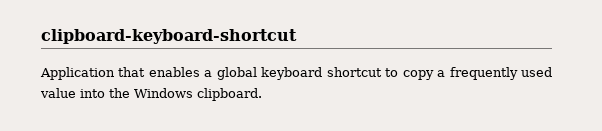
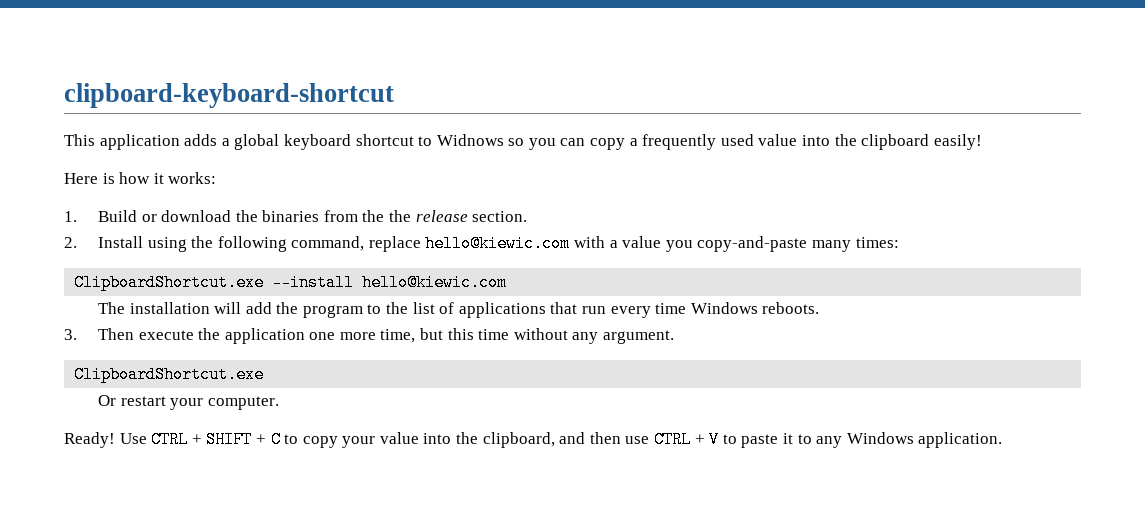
[40,67,200,80] Application that enables -> [64,134,218,150] This application adds
(399, 72) none -> [436,134,586,150] Widnows so you can
[134,88,262,101] Windows clipboard. -> [861,134,982,150] [64,172,217,184] [64,210,528,222] [64,235,899,252] [74,274,508,291] [97,302,820,318] [64,328,675,344] [74,366,265,383] [97,395,279,410] [64,431,1003,448] clipboard easily! // Here is how it works: // 1. Build or download the binaries from the the release section. // 2. Install using the following command, replace hello@kiewic.com with a value you copy-and-paste many times: // ClipboardShortcut.exe --install hello@kiewic.com // The installation will add the program to the list of applications that run every time Windows reboots. // 3. Then execute the application one more time, but this time without any argument. // ClipboardShortcut.exe // Or restart your computer. // Ready! Use CTRL + SHIFT + C to copy your value into the clipboard, and then use CTRL + V to paste it to any Windows application.

